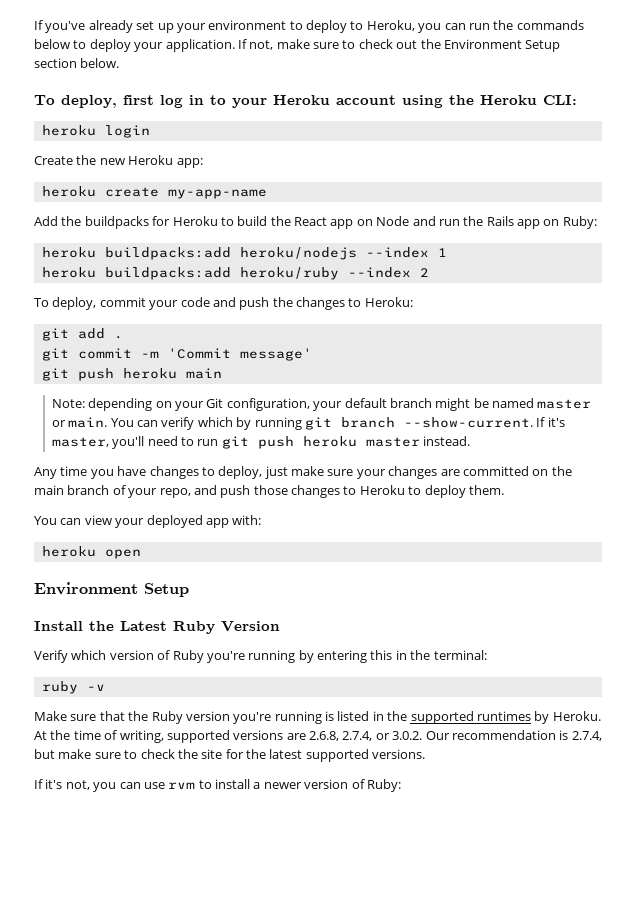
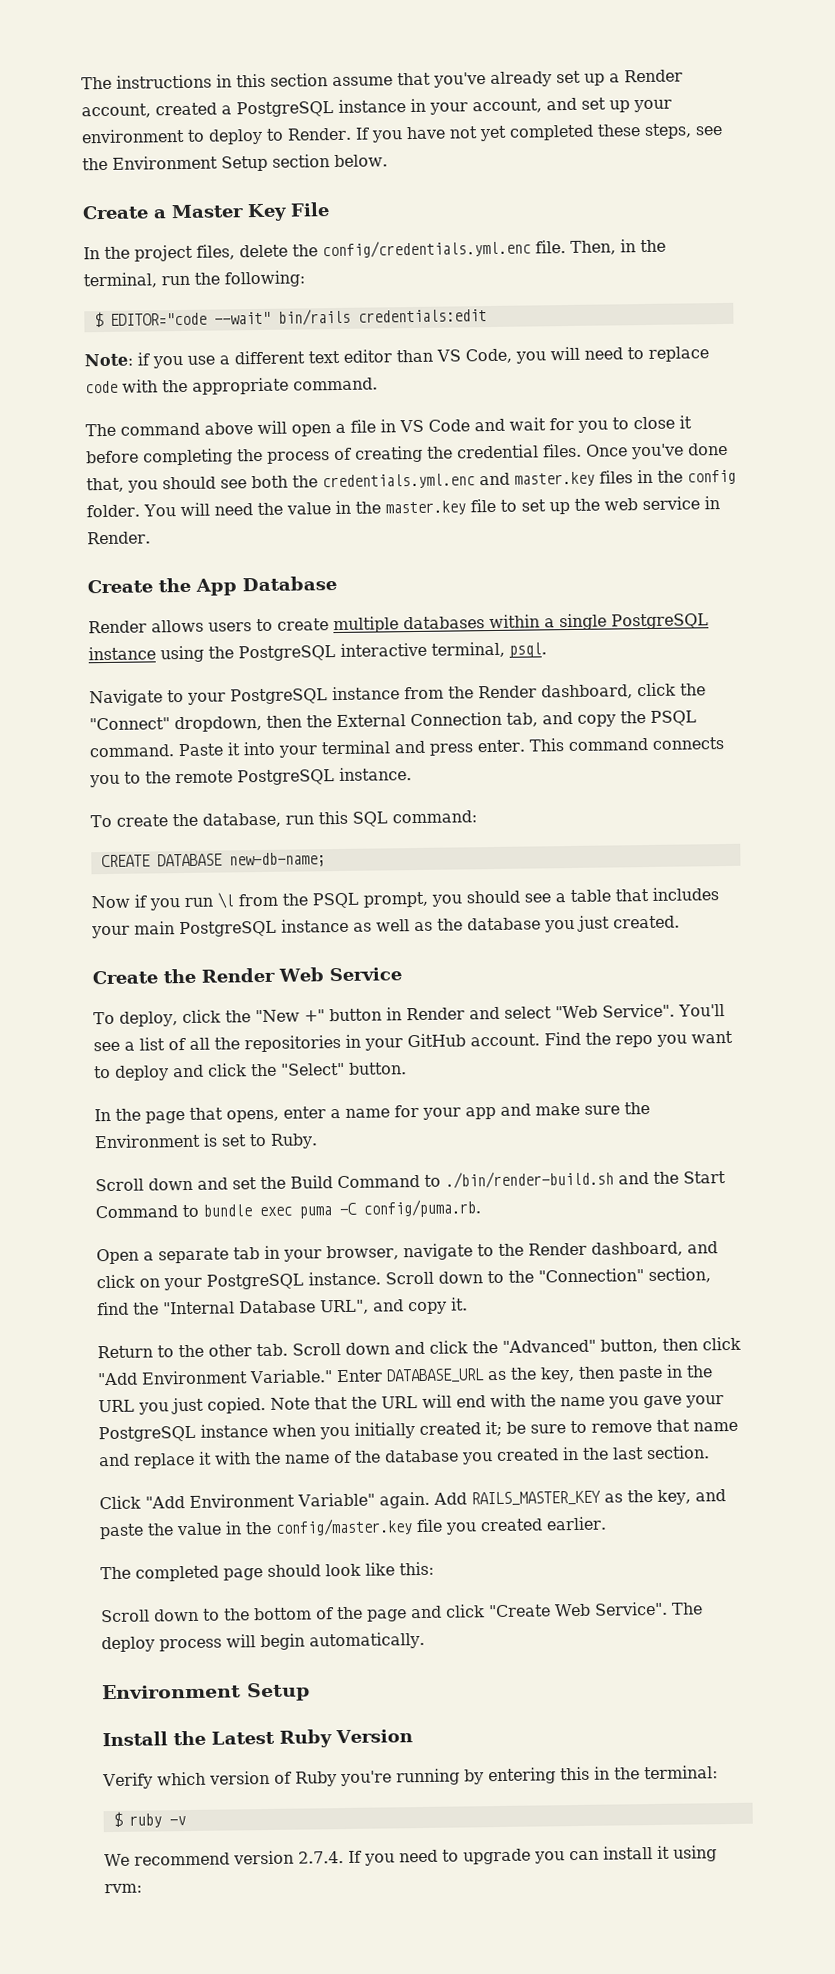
[34,20,133,33] If you've already -> [81,69,683,90] [81,97,577,119] The instructions in this section assume that you've already set up a Render account, created a PostgreSQL instance in your account, and
[366,20,584,33] [34,39,418,52] Heroku, you can run the commands below to deploy your application. If not, make sure to check out -> [287,123,723,143] Render. If you have not yet completed these steps, see
[34,95,577,108] [41,125,150,138] [34,155,203,168] [41,186,267,199] [34,216,597,229] [41,247,447,260] [41,267,429,280] [34,297,413,310] [41,328,123,341] [41,348,312,361] [41,368,222,381] [51,398,592,411] [51,417,565,430] [51,436,471,449] [34,466,572,479] [34,485,504,498] [34,515,262,528] [41,546,141,559] To deploy, first log in to your Heroku account using the Heroku CLI: // heroku login // Create the new Heroku app: // heroku create my-app-name // Add the buildpacks for Heroku to build the React app on Node and run the Rails app on Ruby: // heroku buildpacks:add heroku/nodejs --index 1 // heroku buildpacks:add heroku/ruby --index 2 // To deploy, commit your code and push the changes to Heroku: // git add . // git commit -m 'Commit message' // git push heroku main // Note: depending on your Git configuration, your default branch might be named master or main. You can verify which by running git branch --show-current. If it's master, you'll need to run git push heroku master instead. // Any time you have changes to deploy, just make sure your changes are committed on the main branch of your repo, and push those changes to Heroku to deploy them. // You can view your deployed app with: // heroku open -> [82,202,330,222] [83,239,666,262] [83,270,305,289] [93,308,487,328] [84,346,709,369] [85,377,378,395] [85,415,692,437] [86,442,728,466] [86,469,736,493] [86,496,720,518] [87,531,151,545] [87,576,337,596] [88,613,709,634] [88,641,547,663] [89,682,706,707] [89,710,697,733] [89,737,724,758] [89,767,412,788] [90,810,477,828] [100,852,326,868] [91,887,719,911] [91,915,680,939] [92,967,402,985] [93,1003,725,1027] [93,1030,733,1053] [93,1062,407,1081] [94,1102,650,1124] [94,1133,318,1149] [95,1170,726,1192] [95,1199,481,1219] [96,1241,718,1265] [96,1267,711,1291] [97,1297,468,1316] [97,1336,741,1359] [97,1364,713,1386] [98,1393,724,1415] [98,1419,738,1443] [99,1445,710,1469] [99,1489,726,1510] [99,1516,607,1540] [100,1561,434,1582] [101,1601,703,1623] [101,1631,425,1653] Create a Master Key File // In the project files, delete the config/credentials.yml.enc file. Then, in the terminal, run the following: // $ EDITOR="code --wait" bin/rails credentials:edit // Note: if you use a different text editor than VS Code, you will need to replace code with the appropriate command. // The command above will open a file in VS Code and wait for you to close it before completing the process of creating the credential files. Once you've done that, you should see both the credentials.yml.enc and master.key files in the config folder. You will need the value in the master.key file to set up the web service in Render. // Create the App Database // Render allows users to create multiple databases within a single PostgreSQL instance using the PostgreSQL interactive terminal, psql. // Navigate to your PostgreSQL instance from the Render dashboard, click the "Connect" dropdown, then the External Connection tab, and copy the PSQL command. Paste it into your terminal and press enter. This command connects you to the remote PostgreSQL instance. // To create the database, run this SQL command: // CREATE DATABASE new-db-name; // Now if you run \l from the PSQL prompt, you should see a table that includes your main PostgreSQL instance as well as the database you just created. // Create the Render Web Service // To deploy, click the "New +" button in Render and select "Web Service". You'll see a list of all the repositories in your GitHub account. Find the repo you want to deploy and click the "Select" button. // In the page that opens, enter a name for your app and make sure the Environment is set to Ruby. // Scroll down and set the Build Command to ./bin/render-build.sh and the Start Command to bundle exec puma -C config/puma.rb. // Open a separate tab in your browser, navigate to the Render dashboard, and click on your PostgreSQL instance. Scroll down to the "Connection" section, find the "Internal Database URL", and copy it. // Return to the other tab. Scroll down and click the "Advanced" button, then click "Add Environment Variable." Enter DATABASE_URL as the key, then paste in the URL you just copied. Note that the URL will end with the name you gave your PostgreSQL instance when you initially created it; be sure to remove that name and replace it with the name of the database you created in the last section. // Click "Add Environment Variable" again. Add RAILS_MASTER_KEY as the key, and paste the value in the config/master.key file you created earlier. // The completed page should look like this: // Scroll down to the bottom of the page and click "Create Web Service". The deploy process will begin automatically.
(487, 655) none -> [112,1811,123,1828] $
[34,711,601,724] [34,730,602,743] [34,749,426,762] [34,779,401,792] Make sure that the Ruby version you're running is listed in the supported runtimes by Heroku. At the time of writing, supported versions are 2.6.8, 2.7.4, or 3.0.2. Our recommendation is 2.7.4, but make sure to check the site for the latest supported versions. // If it's not, you can use rvm to install a newer version of Ruby: -> [104,1845,717,1867] [104,1883,142,1894] We recommend version 2.7.4. If you need to upgrade you can install it using rvm:

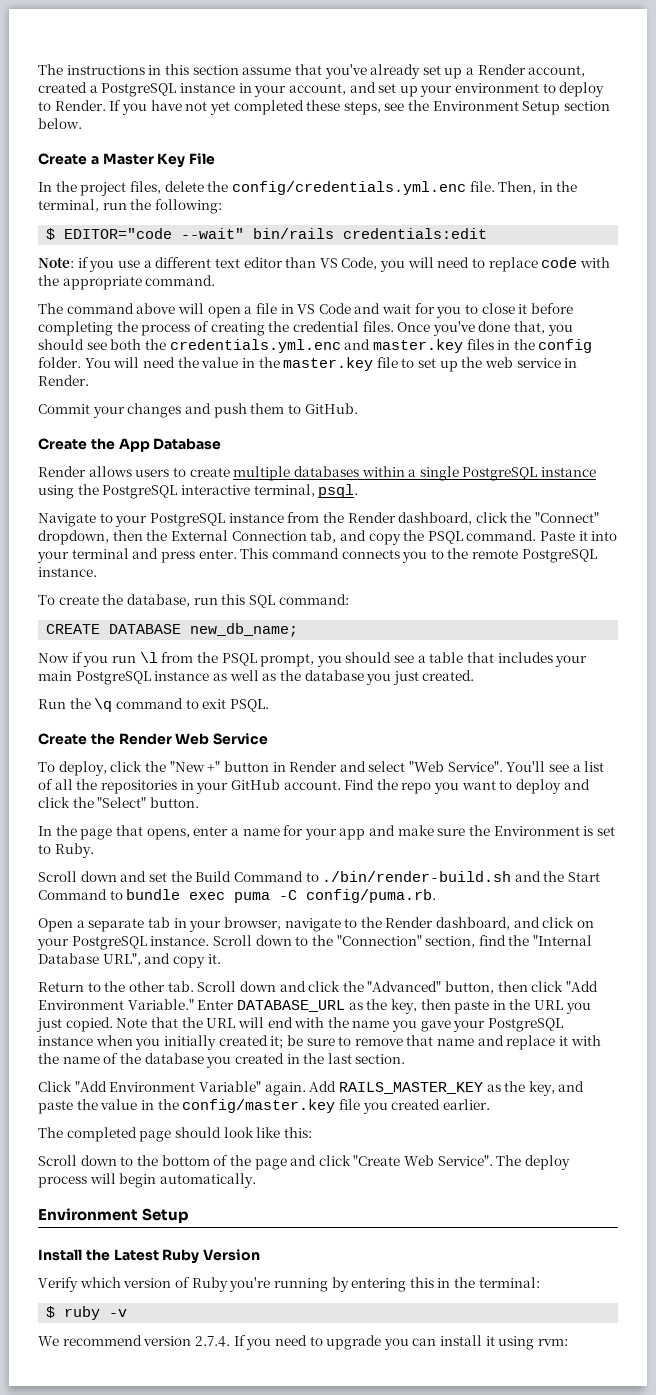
(151, 538) none -> [38,403,358,418] // Commit your changes and push them to GitHub.
[228,852,326,868] new-db-name; -> [190,623,299,637] new_db_name;
(680, 922) none -> [38,698,269,712] // Run the \q command to exit PSQL.

